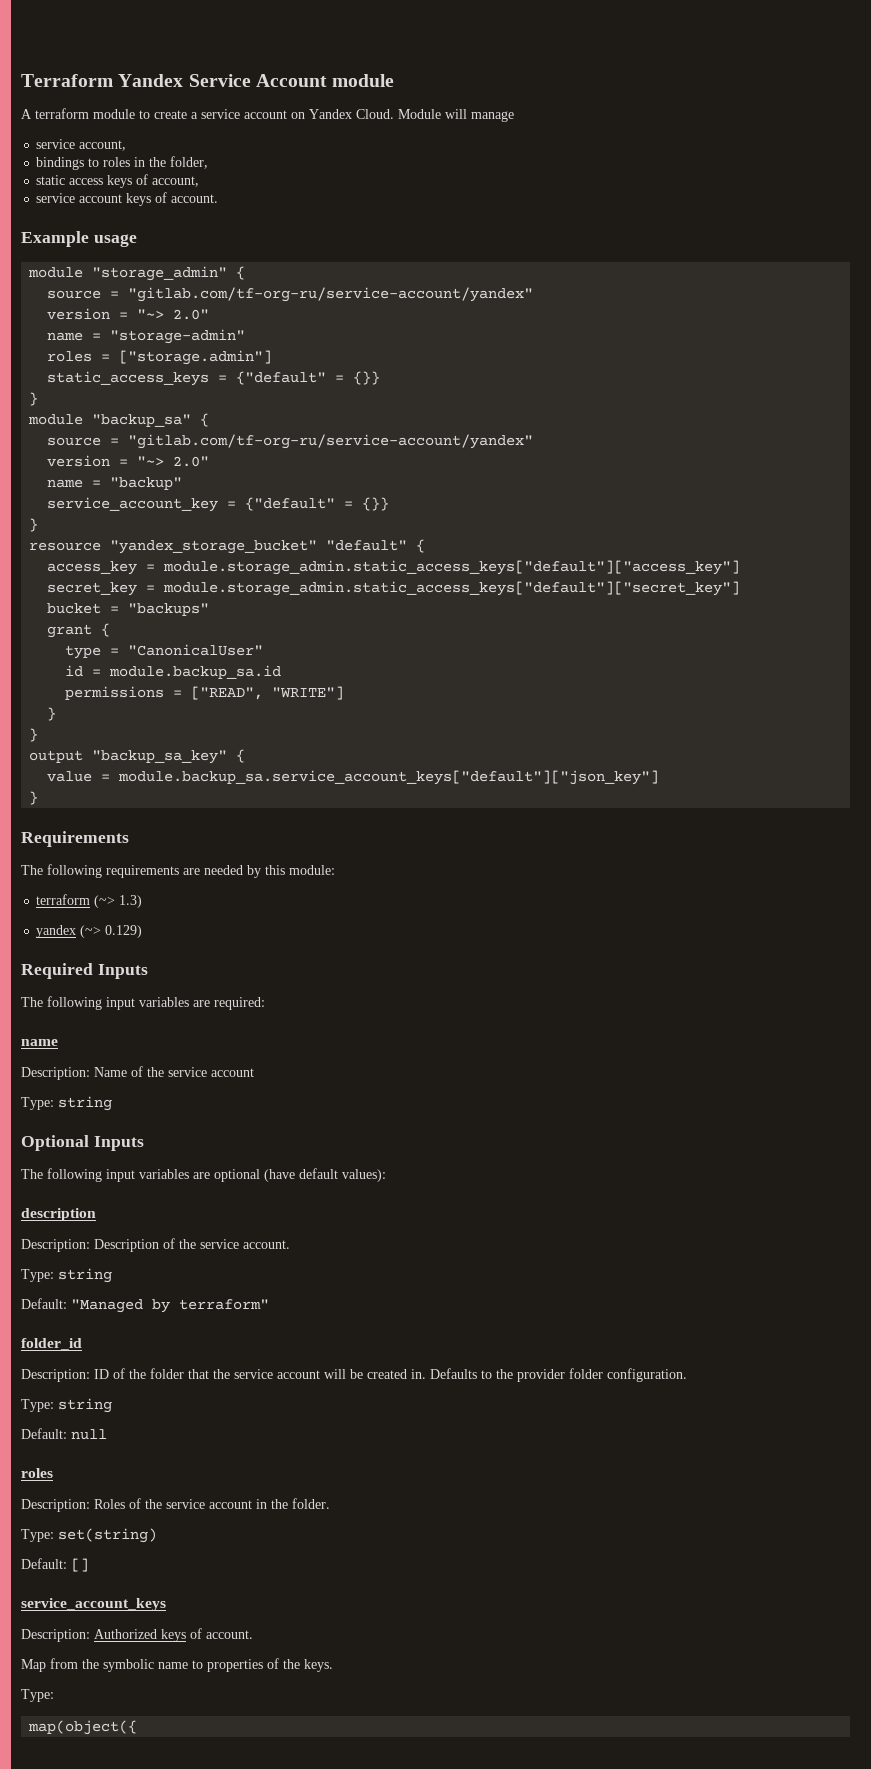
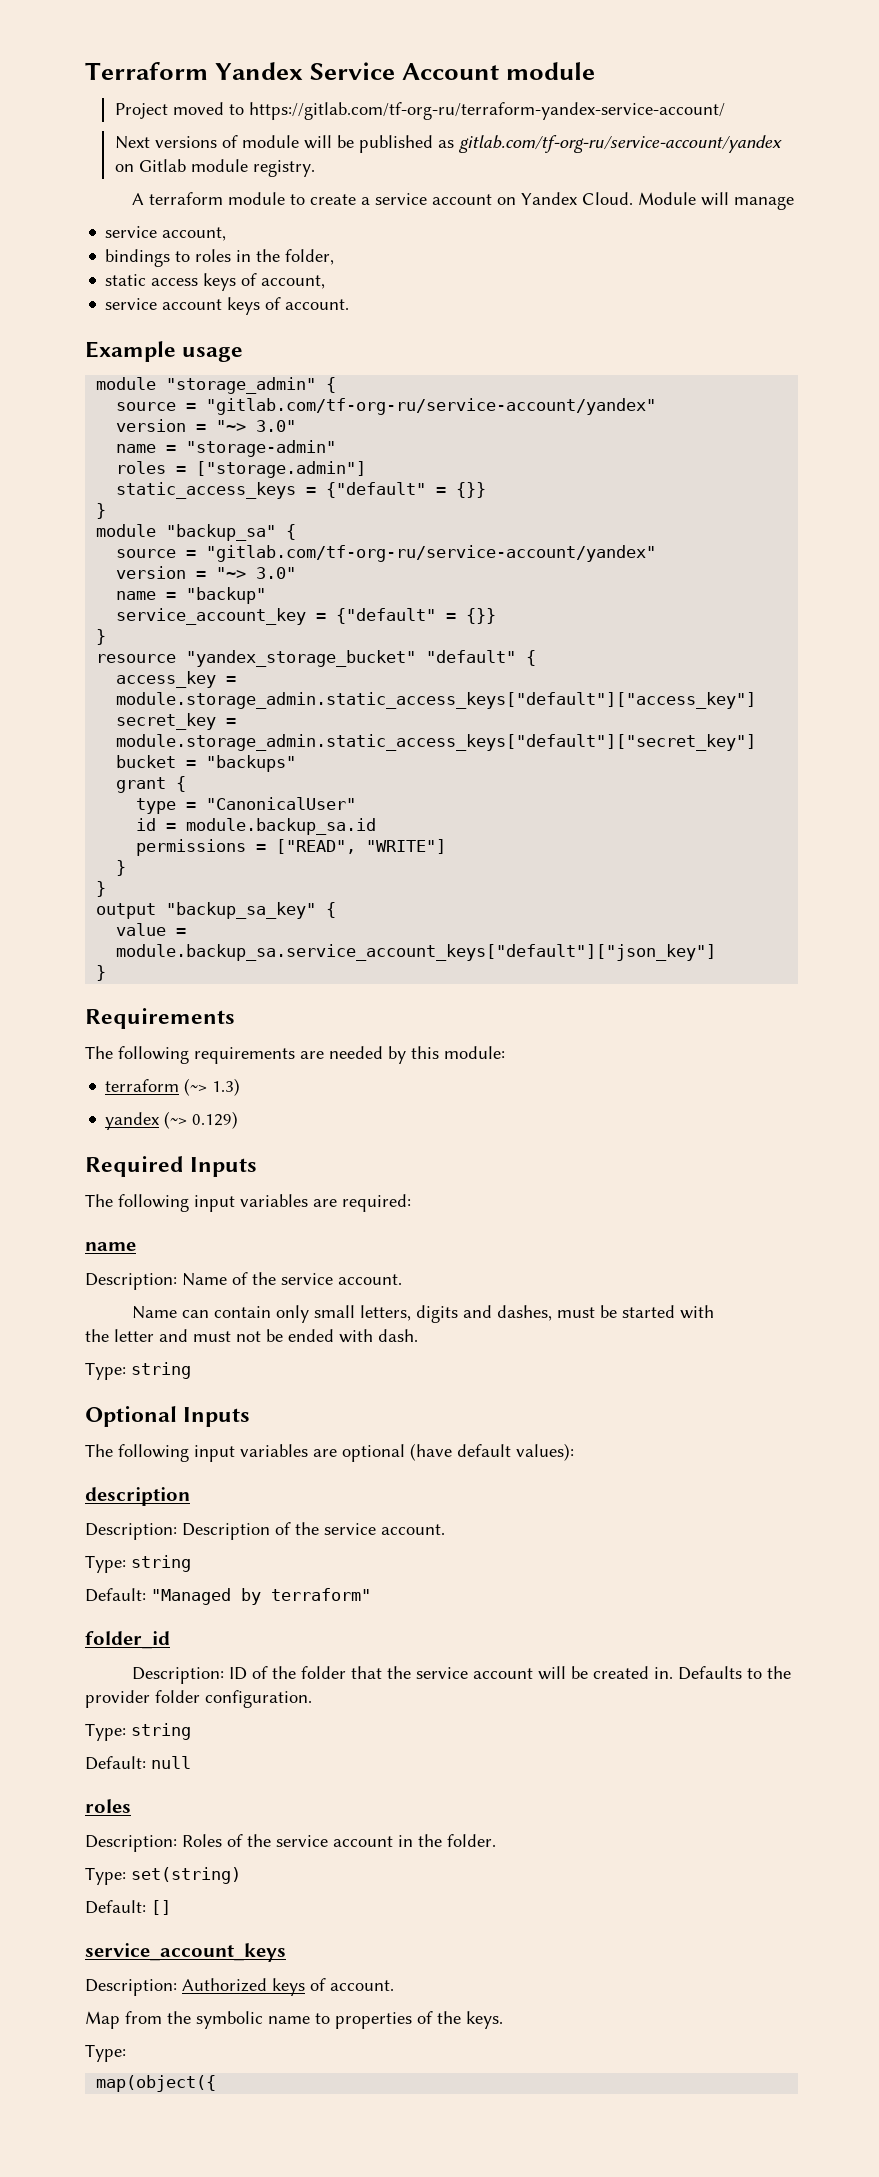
(395, 80) none -> [114,102,725,120] [114,135,782,153] [114,159,315,177] // Project moved to https://gitlab.com/tf-org-ru/terraform-yandex-service-account/ // Next versions of module will be published as gitlab.com/tf-org-ru/service-account/yandex on Gitlab module registry.
[173,309,210,320] 2.0" -> [256,420,297,432] 3.0"
[173,456,210,467] 2.0" -> [256,567,297,579] 3.0"
[211,1068,254,1077] account -> [338,1274,402,1285] [132,1305,715,1323] [85,1329,418,1343] account. // Name can contain only small letters, digits and dashes, must be started with // the letter and must not be ended with dash.

